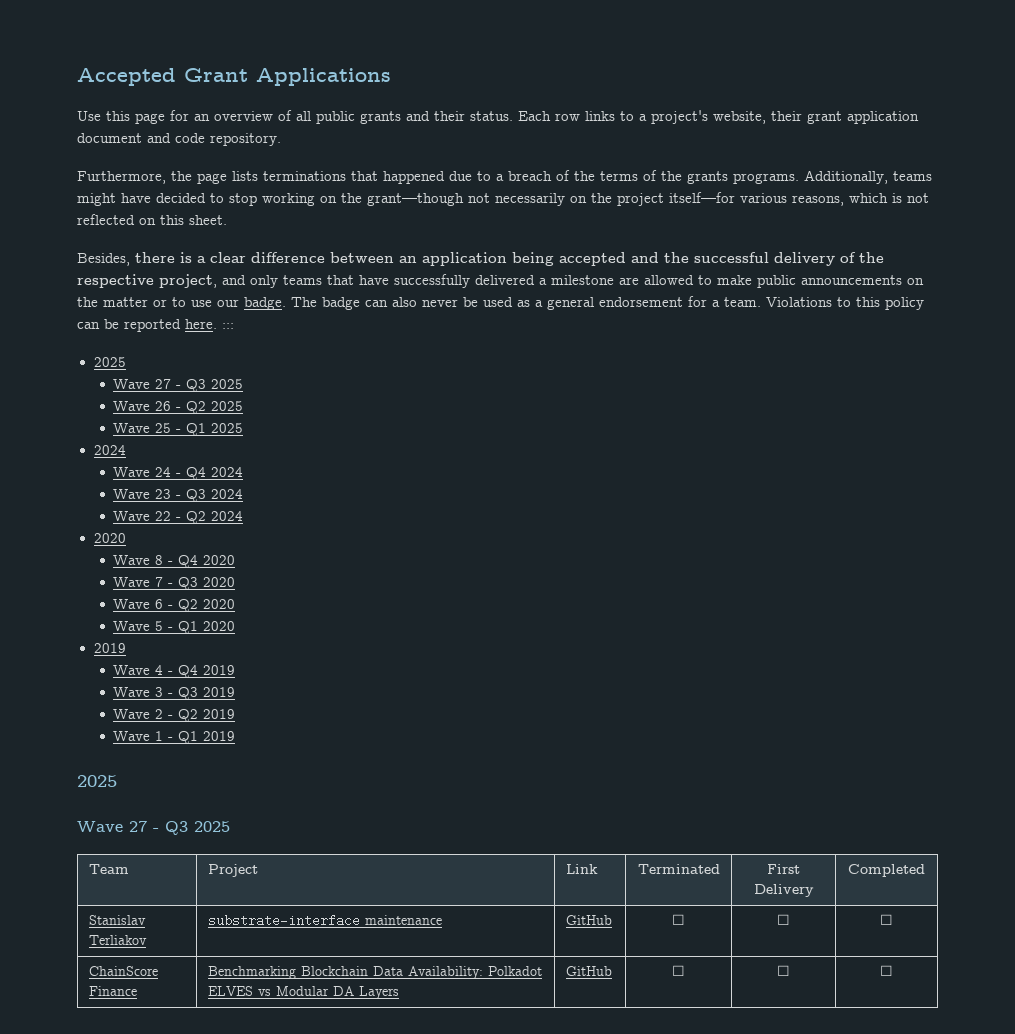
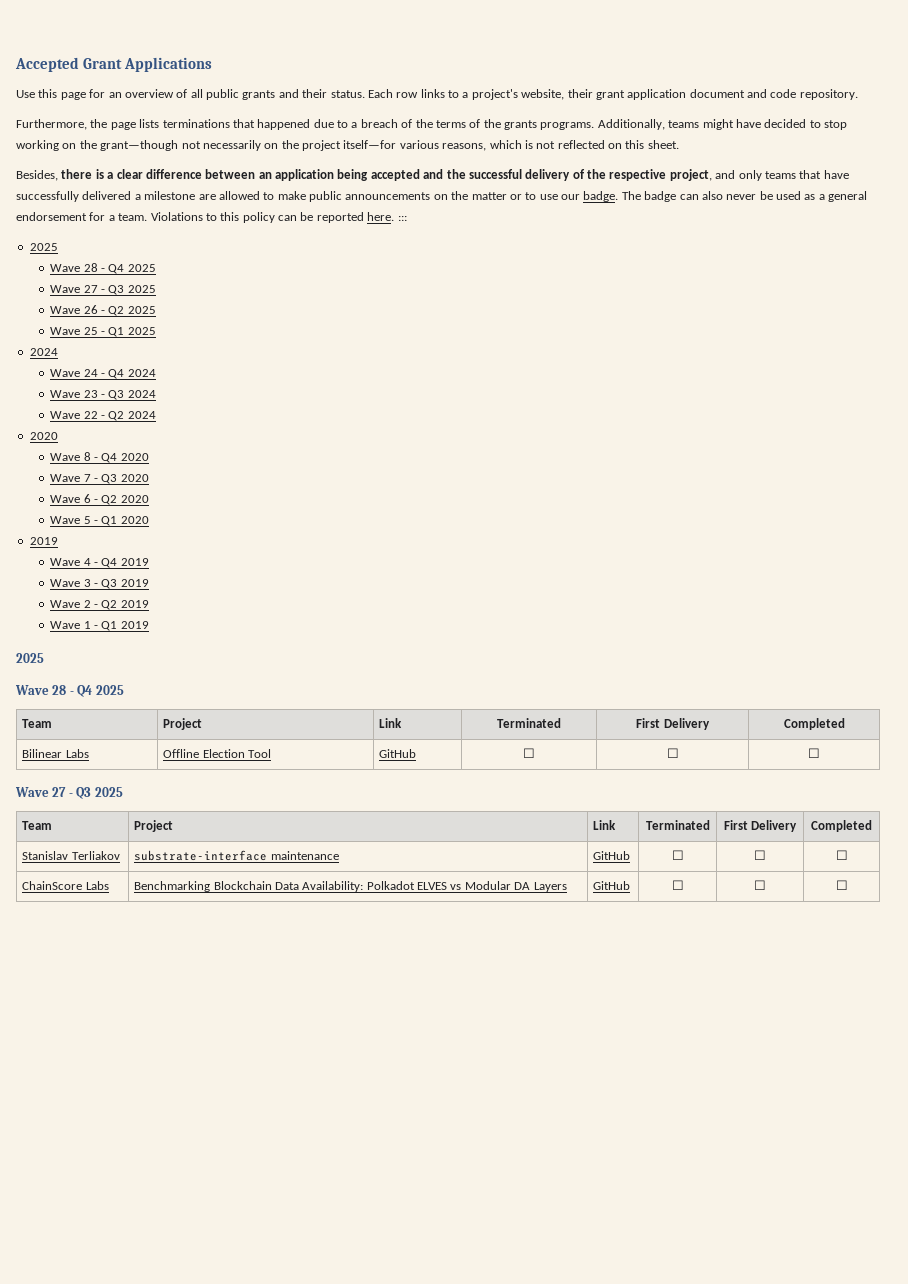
(126, 362) none -> [50,263,156,274] // Wave 28 - Q4 2025
(117, 781) none -> [15,685,124,697] [22,719,53,728] [163,718,203,730] [379,718,403,728] [497,718,561,728] [636,718,710,730] [783,718,845,730] [22,749,89,758] [163,749,271,758] [379,749,417,758] [523,748,535,758] [666,748,679,758] [808,748,820,758] // Wave 28 - Q4 2025 // Team | Project | Link | Terminated | First Delivery | Completed // Bilinear Labs | Offline Election Tool | GitHub | ☐ | ☐ | ☐
[88,986,137,996] Finance -> [85,881,109,890] Labs

